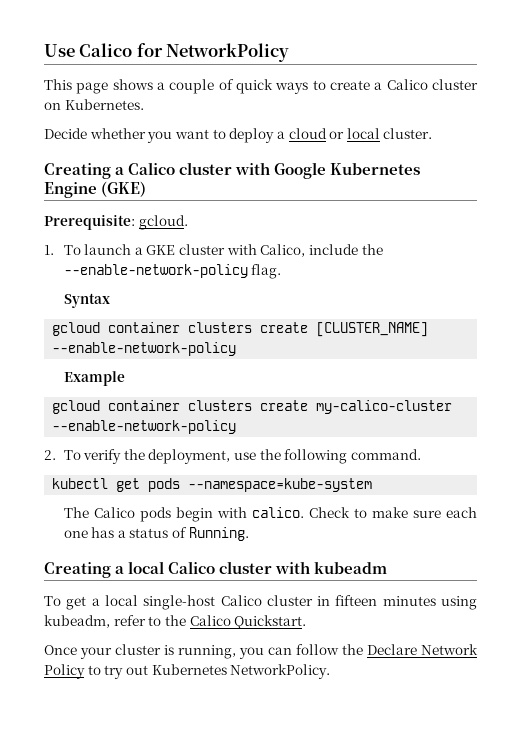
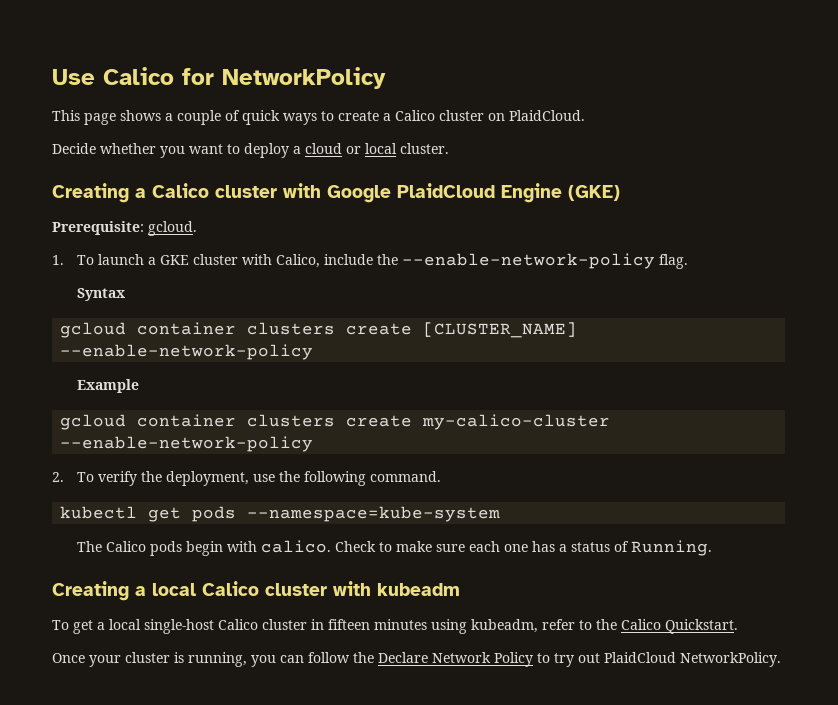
[64,99,144,110] Kubernetes. -> [509,110,585,121] PlaidCloud.
[330,163,421,175] Kubernetes -> [397,183,495,198] PlaidCloud
[151,664,227,675] Kubernetes -> [604,652,676,663] PlaidCloud

